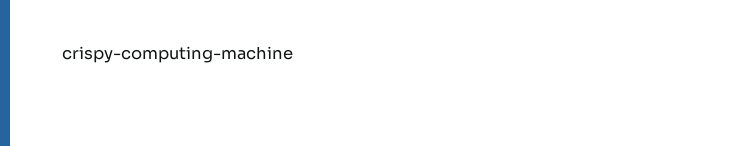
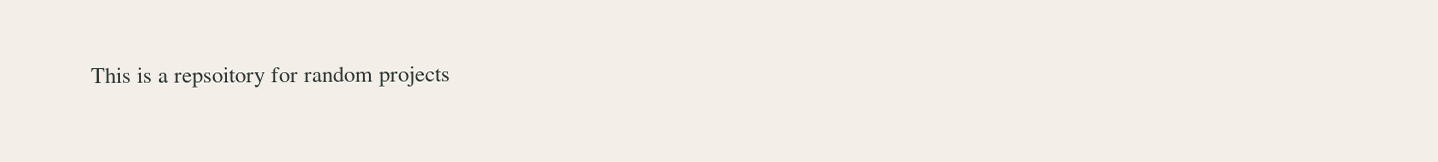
[62,46,293,63] crispy-computing-machine -> [90,65,452,88] This is a repsoitory for random projects

